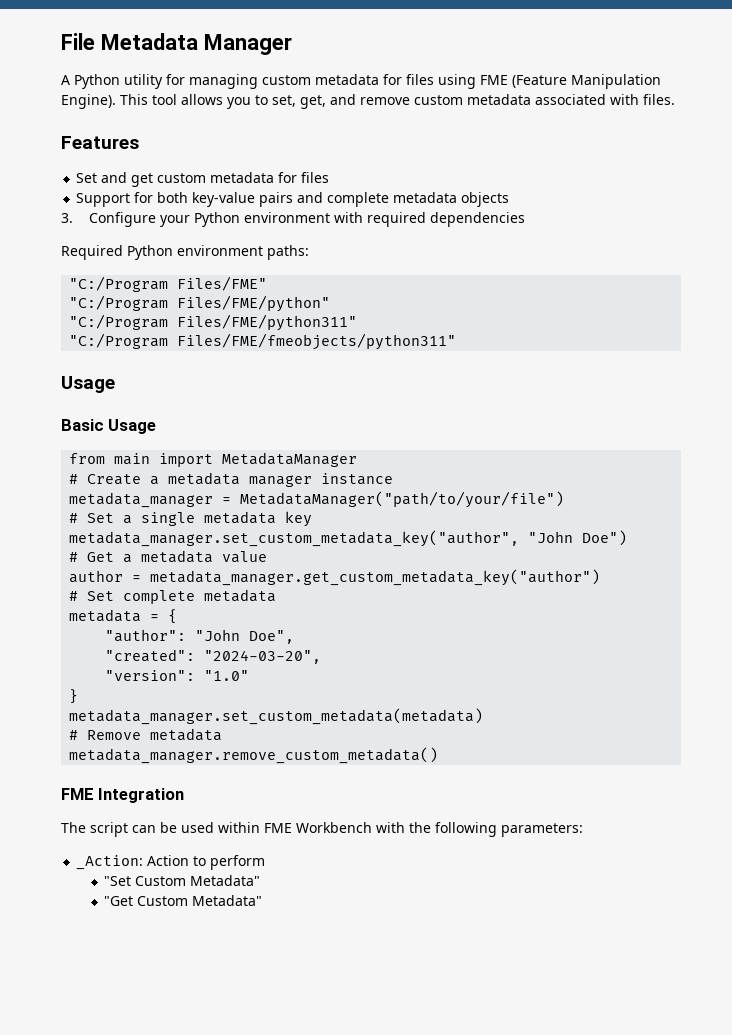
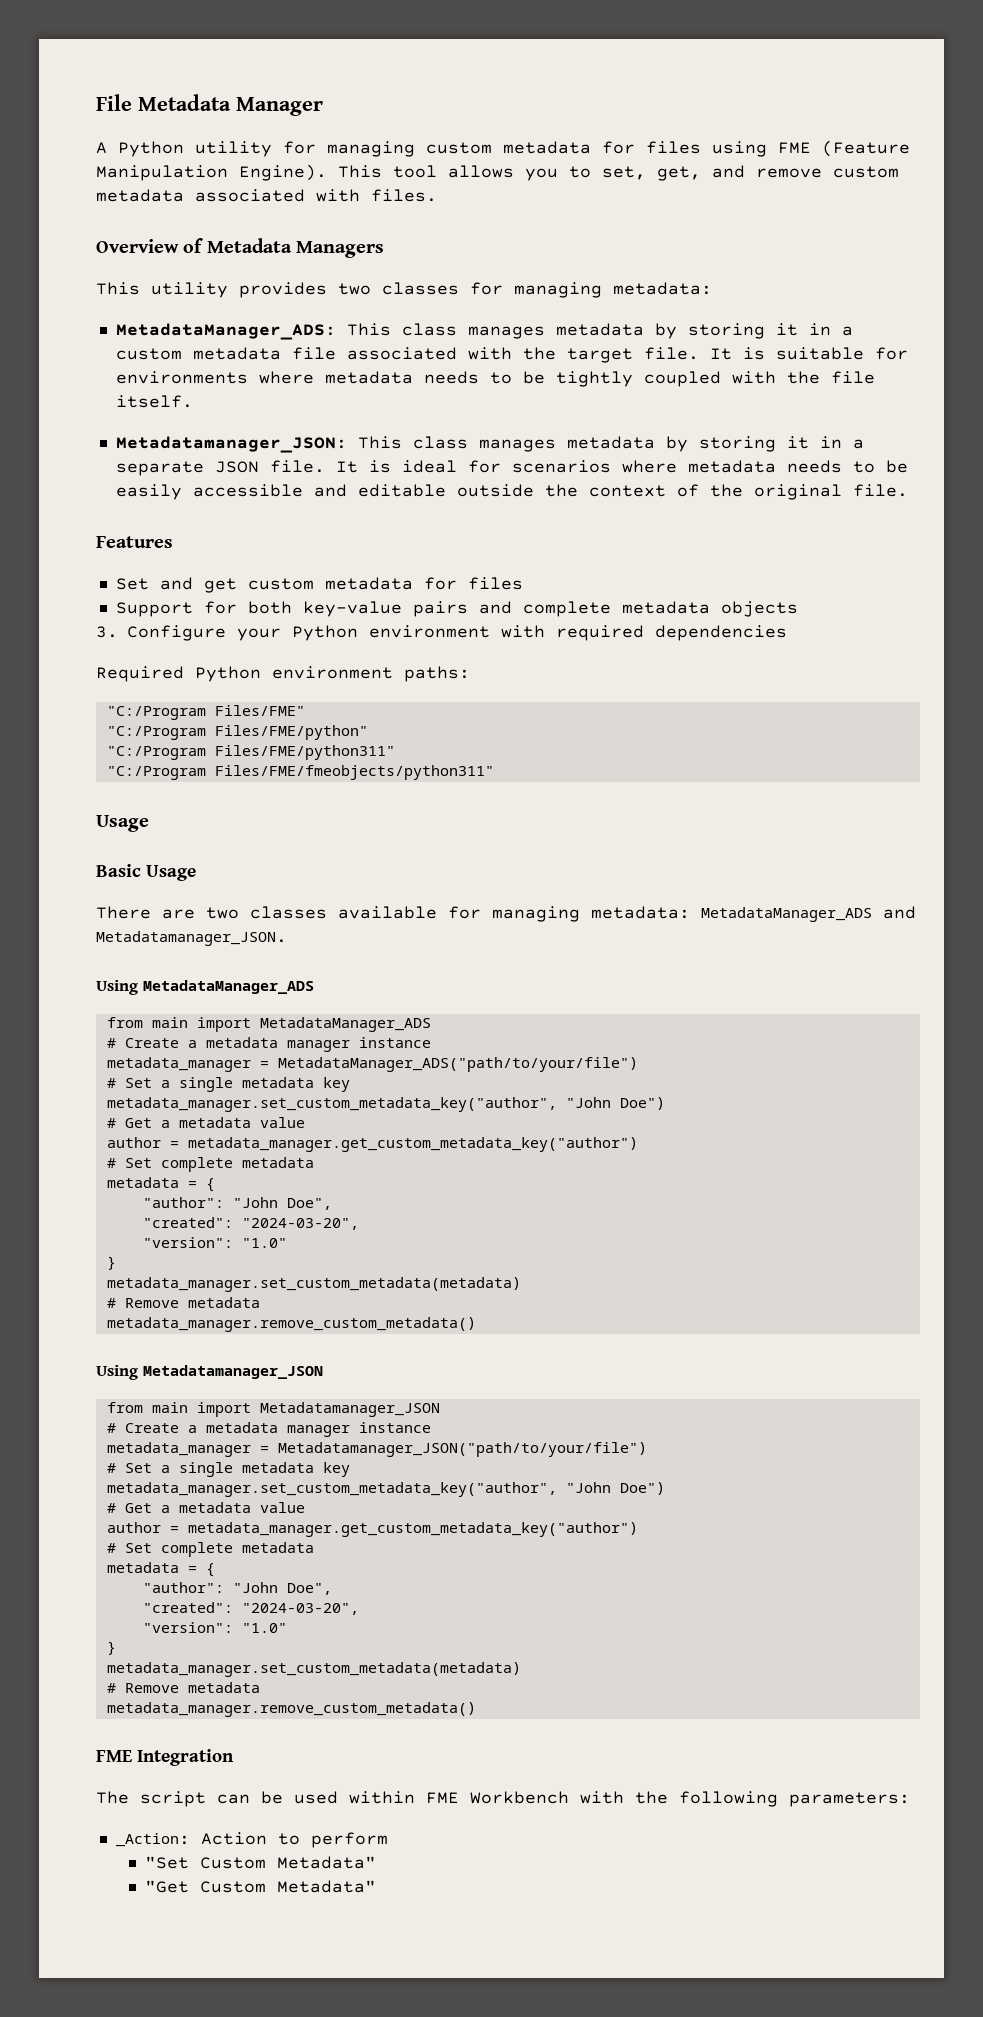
(675, 99) none -> [96,238,385,258] [96,282,712,298] [115,323,853,340] [115,347,908,363] [115,371,875,387] [115,395,193,408] [115,436,864,453] [115,460,908,476] [115,484,908,500] // Overview of Metadata Managers // This utility provides two classes for managing metadata: // MetadataManager_ADS: This class manages metadata by storing it in a custom metadata file associated with the target file. It is suitable for environments where metadata needs to be tightly coupled with the file itself. // Metadatamanager_JSON: This class manages metadata by storing it in a separate JSON file. It is ideal for scenarios where metadata needs to be easily accessible and editable outside the context of the original file.
[69,452,358,467] [69,472,394,487] [69,491,565,508] // from main import MetadataManager // # Create a metadata manager instance // metadata_manager = MetadataManager("path/to/your/file") -> [96,906,916,922] [96,931,287,946] [96,980,314,995] [106,1017,431,1032] [106,1037,431,1052] [106,1057,638,1072] [106,1077,350,1092] [106,1097,665,1112] [106,1117,305,1128] [106,1137,638,1152] [106,1157,314,1172] [106,1177,215,1192] [142,1197,332,1210] [142,1217,359,1230] [142,1237,287,1248] [106,1256,116,1270] [106,1277,521,1292] [106,1297,260,1308] [106,1317,476,1332] [96,1365,323,1380] [106,1402,440,1417] [106,1422,431,1437] [106,1442,647,1457] // There are two classes available for managing metadata: MetadataManager_ADS and Metadatamanager_JSON. // Using MetadataManager_ADS // from main import MetadataManager_ADS // # Create a metadata manager instance // metadata_manager = MetadataManager_ADS("path/to/your/file") // # Set a single metadata key // metadata_manager.set_custom_metadata_key("author", "John Doe") // # Get a metadata value // author = metadata_manager.get_custom_metadata_key("author") // # Set complete metadata // metadata = { // "author": "John Doe", // "created": "2024-03-20", // "version": "1.0" // } // metadata_manager.set_custom_metadata(metadata) // # Remove metadata // metadata_manager.remove_custom_metadata() // Using Metadatamanager_JSON // from main import Metadatamanager_JSON // # Create a metadata manager instance // metadata_manager = Metadatamanager_JSON("path/to/your/file")

